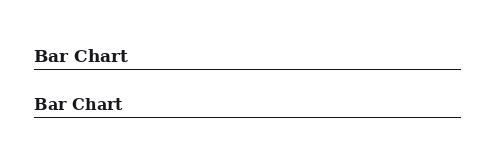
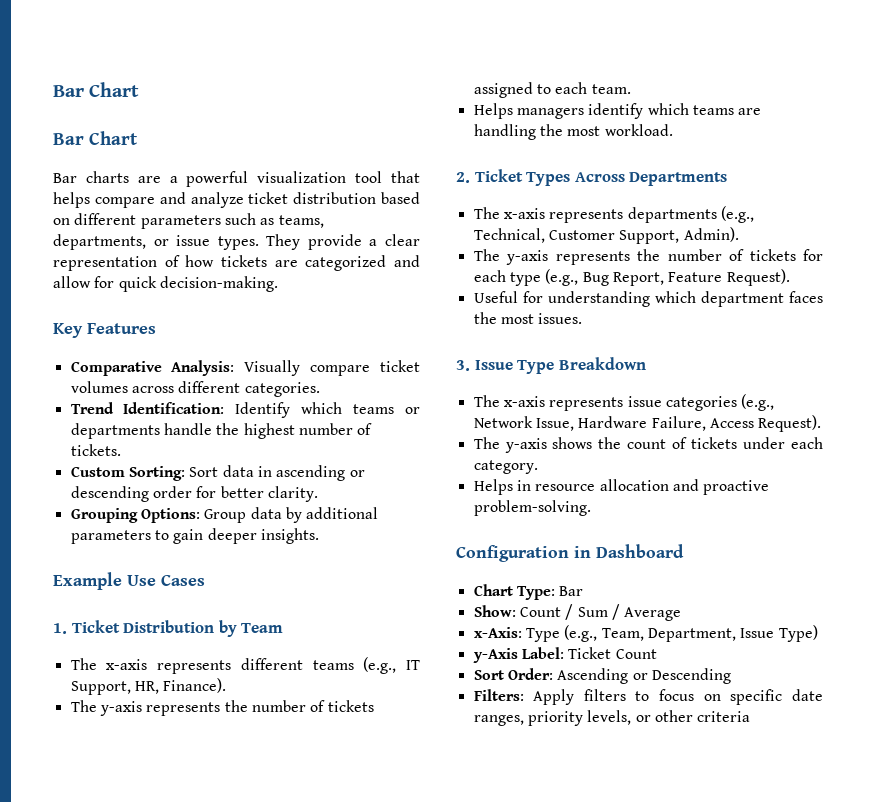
(123, 104) none -> [53,171,420,187] [53,192,421,208] [53,213,324,229] [53,234,420,250] [53,255,420,271] [53,276,278,292] [53,323,156,338] [70,360,420,376] [70,381,320,397] [70,402,420,418] [70,423,373,439] [70,444,121,456] [70,465,365,481] [70,486,318,502] [70,507,379,523] [70,528,319,544] [53,572,205,590] [53,620,284,637] [70,657,421,674] [70,678,227,695] [70,700,374,716] [473,82,631,98] [473,103,762,119] [473,124,673,140] [456,169,728,186] [473,206,754,223] [473,227,739,244] [473,249,823,265] [473,269,790,286] [473,291,823,307] [473,312,583,324] [456,357,646,374] [473,394,775,411] [473,415,822,432] [473,437,823,453] [473,460,538,474] [473,479,770,495] [473,500,591,516] [456,544,684,562] [473,584,584,600] [473,604,682,621] [473,625,818,642] [472,647,657,663] [473,668,731,684] [473,689,823,705] [473,710,751,726] // Bar charts are a powerful visualization tool that helps compare and analyze ticket distribution based on different parameters such as teams, departments, or issue types. They provide a clear representation of how tickets are categorized and allow for quick decision-making. // Key Features // Comparative Analysis: Visually compare ticket volumes across different categories. // Trend Identification: Identify which teams or departments handle the highest number of tickets. // Custom Sorting: Sort data in ascending or descending order for better clarity. // Grouping Options: Group data by additional parameters to gain deeper insights. // Example Use Cases // 1. Ticket Distribution by Team // The x-axis represents different teams (e.g., IT Support, HR, Finance). // The y-axis represents the number of tickets assigned to each team. // Helps managers identify which teams are handling the most workload. // 2. Ticket Types Across Departments // The x-axis represents departments (e.g., Technical, Customer Support, Admin). // The y-axis represents the number of tickets for each type (e.g., Bug Report, Feature Request). // Useful for understanding which department faces the most issues. // 3. Issue Type Breakdown // The x-axis represents issue categories (e.g., Network Issue, Hardware Failure, Access Request). // The y-axis shows the count of tickets under each category. // Helps in resource allocation and proactive problem-solving. // Configuration in Dashboard // Chart Type: Bar // Show: Count / Sum / Average // x-Axis: Type (e.g., Team, Department, Issue Type) // y-Axis Label: Ticket Count // Sort Order: Ascending or Descending // Filters: Apply filters to focus on specific date ranges, priority levels, or other criteria

